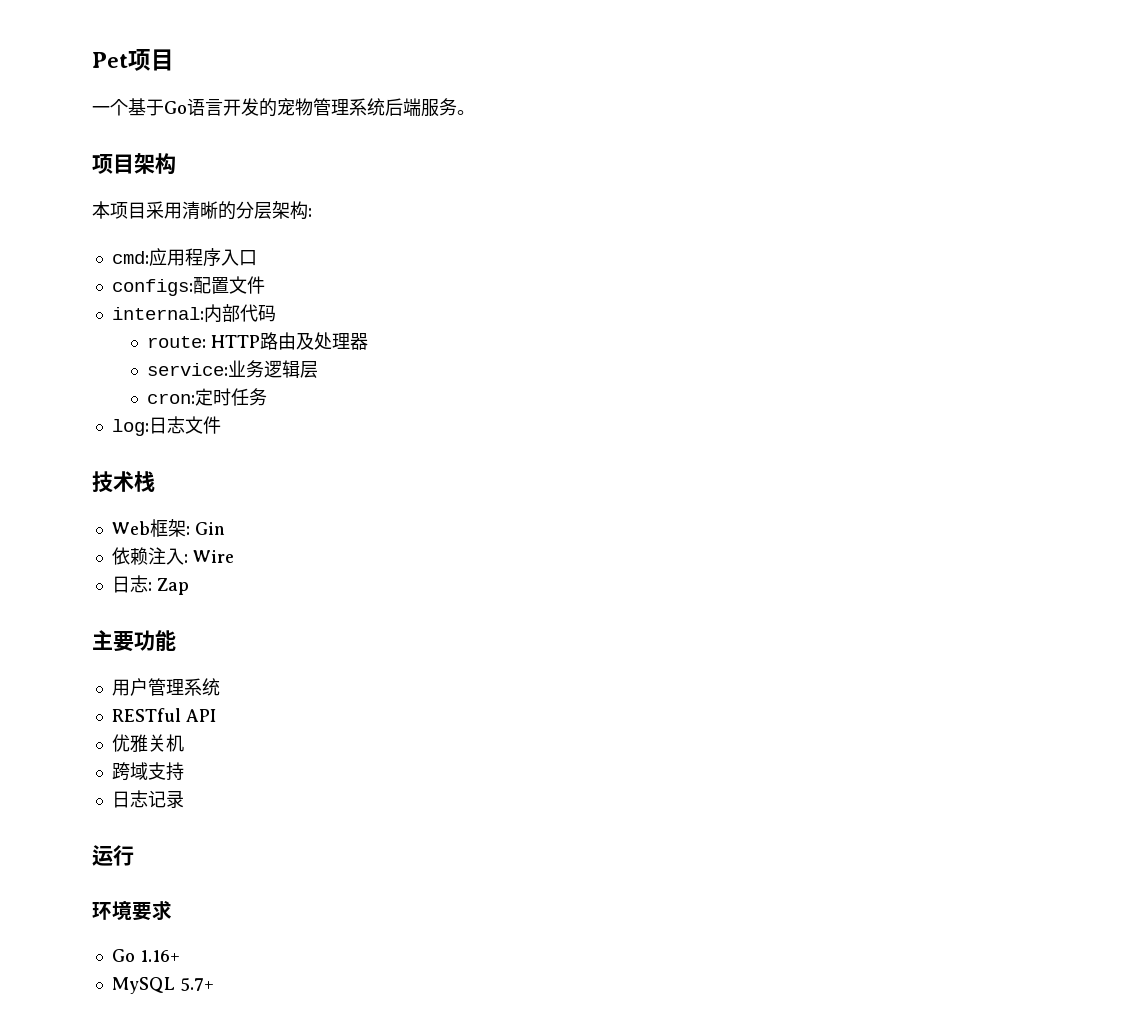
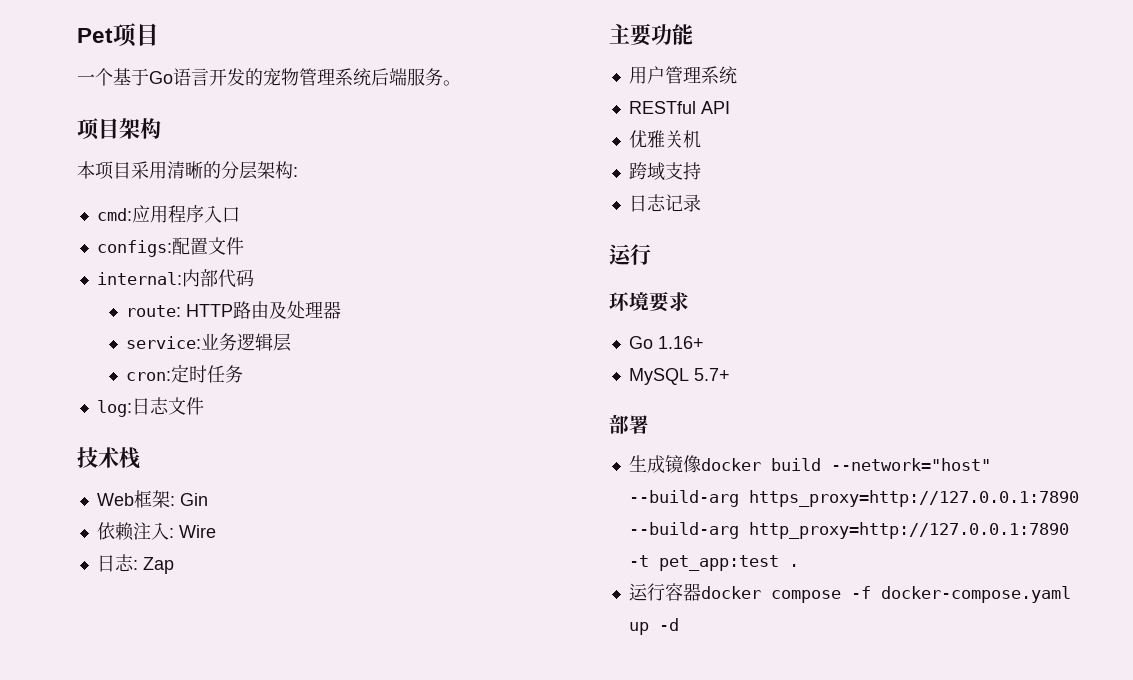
(214, 984) none -> [609,414,649,434] [628,455,991,473] [628,490,1079,507] [628,522,1069,539] [628,555,799,571] [628,583,1071,603] [628,618,679,635] // 部署 // 生成镜像docker build --network="host" --build-arg https_proxy=http://127.0.0.1:7890 --build-arg http_proxy=http://127.0.0.1:7890 -t pet_app:test . // 运行容器docker compose -f docker-compose.yaml up -d

